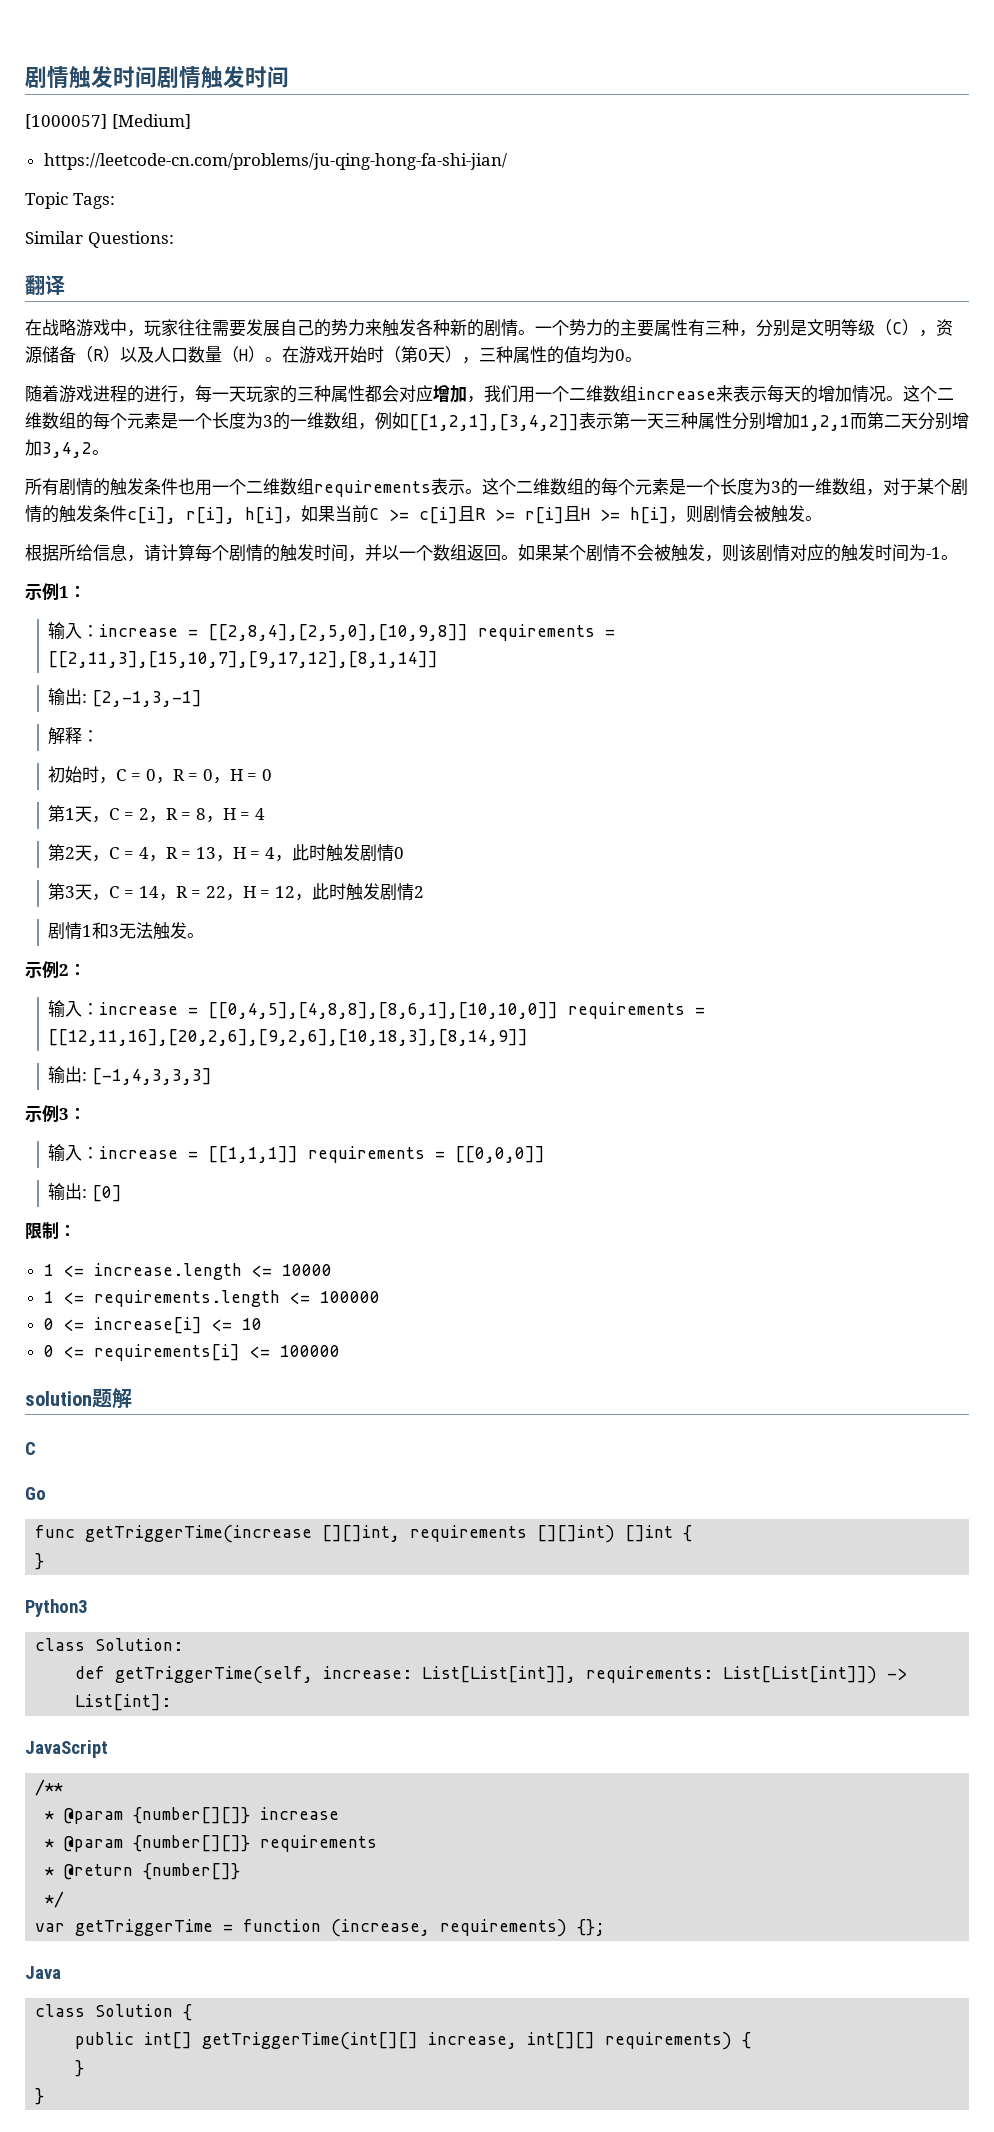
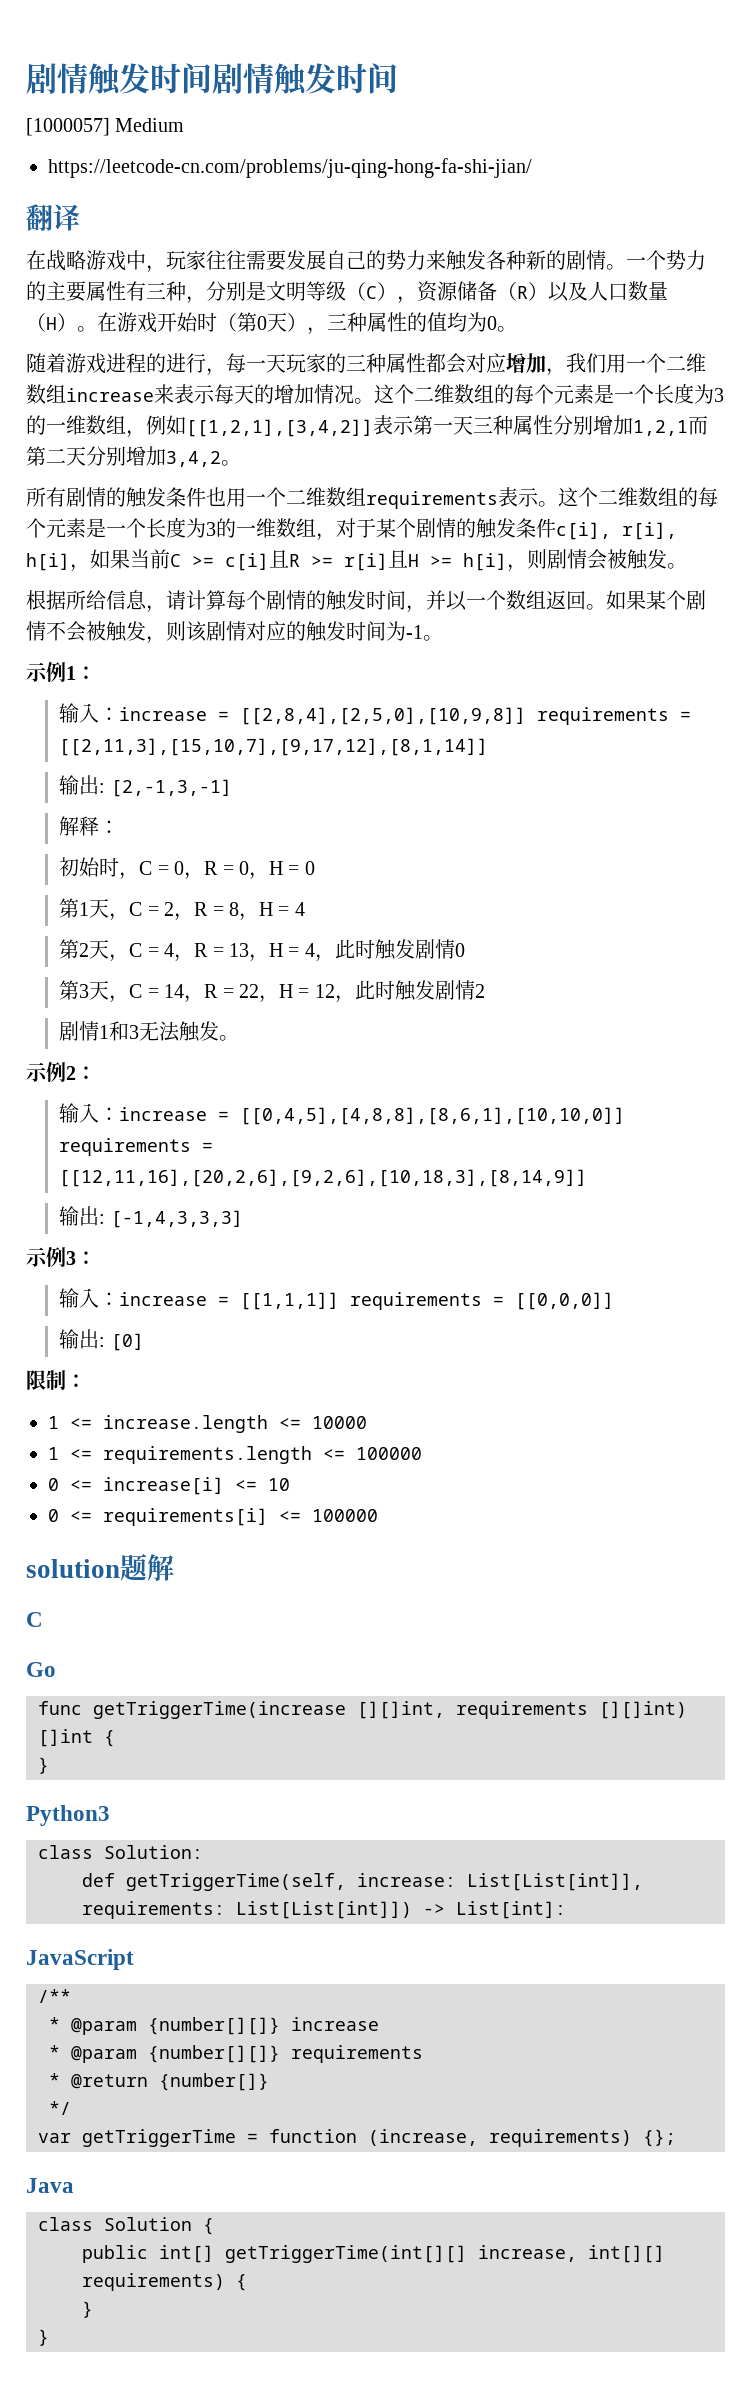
[111,114,191,129] [Medium] -> [115,118,185,132] Medium
[25,192,115,209] [25,231,174,248] // Topic Tags: // Similar Questions: -> (532, 168) none

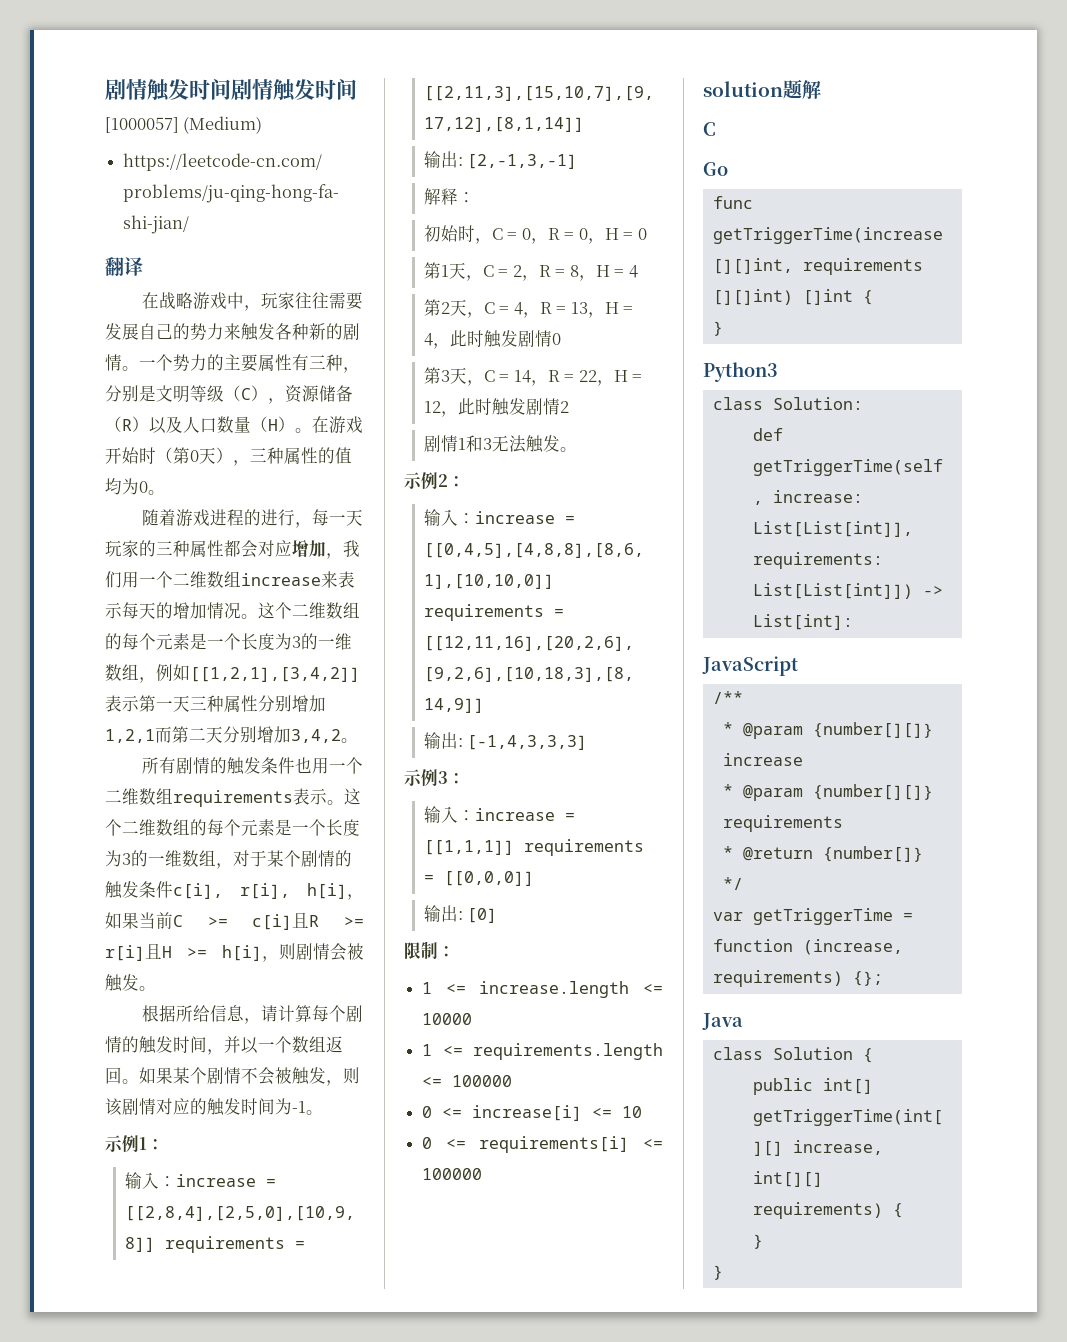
[115,118,185,132] Medium -> [183,116,263,134] (Medium)

